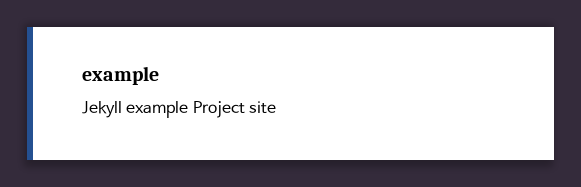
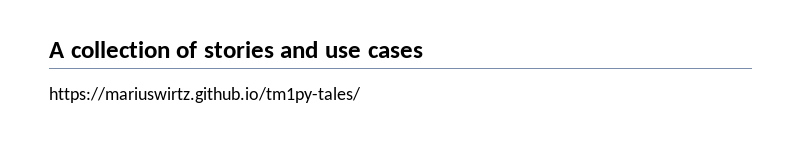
[82,66,159,85] [82,101,276,118] example // Jekyll example Project site -> [49,41,423,58] [49,87,361,103] A collection of stories and use cases // https://mariuswirtz.github.io/tm1py-tales/

